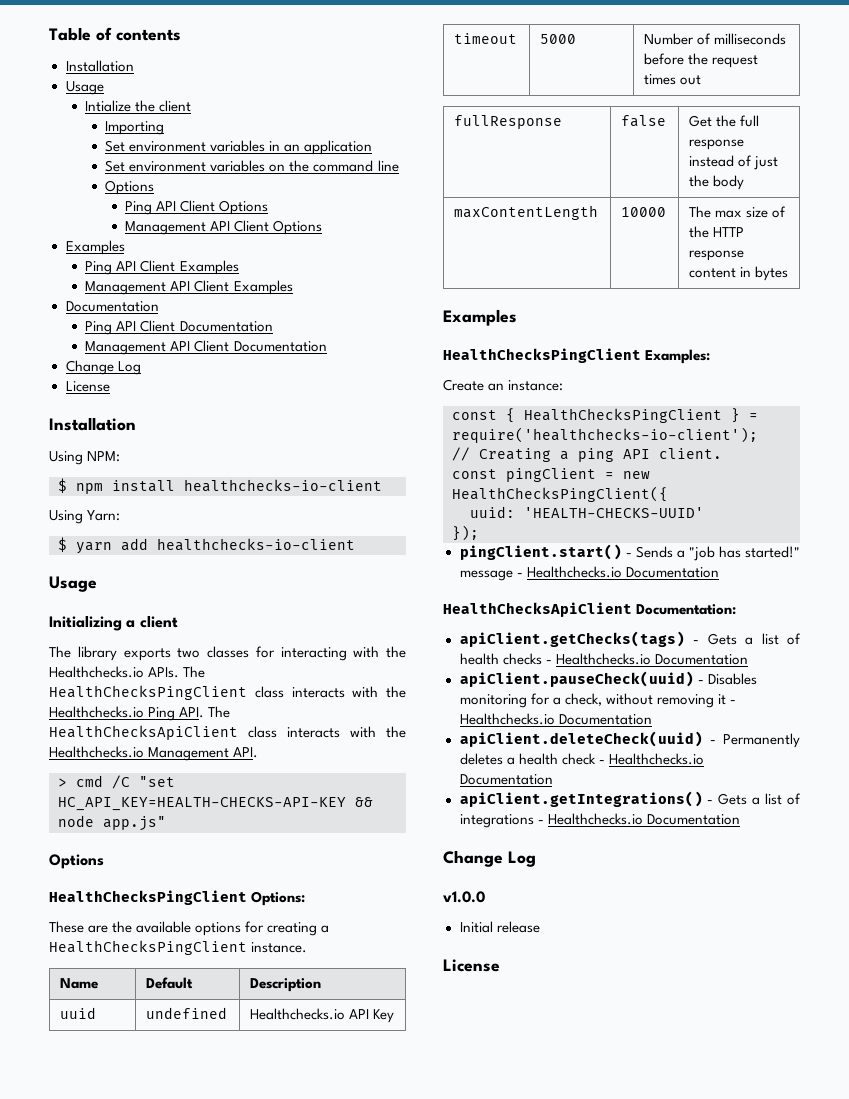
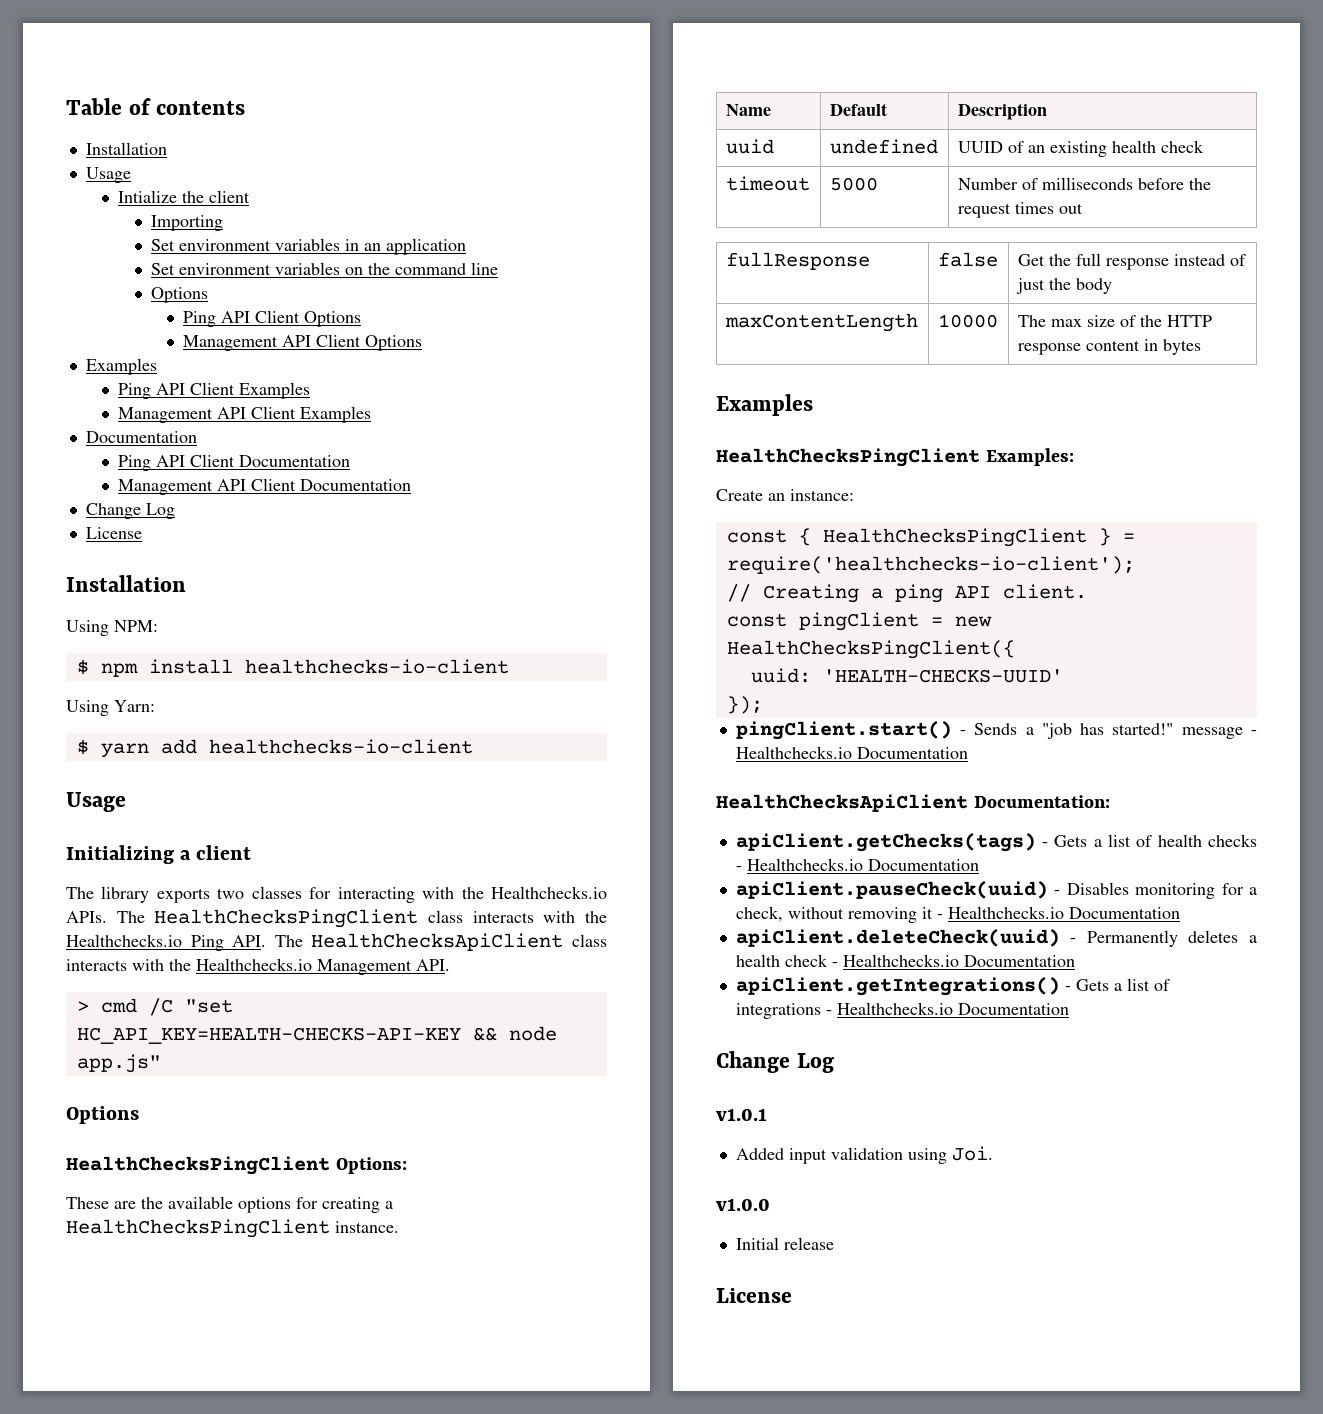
[250,1008,395,1023] Healthchecks.io API Key -> [957,140,1204,157] UUID of an existing health check
(536, 859) none -> [716,1108,767,1121] [735,1146,993,1164] // v1.0.1 // Added input validation using Joi.

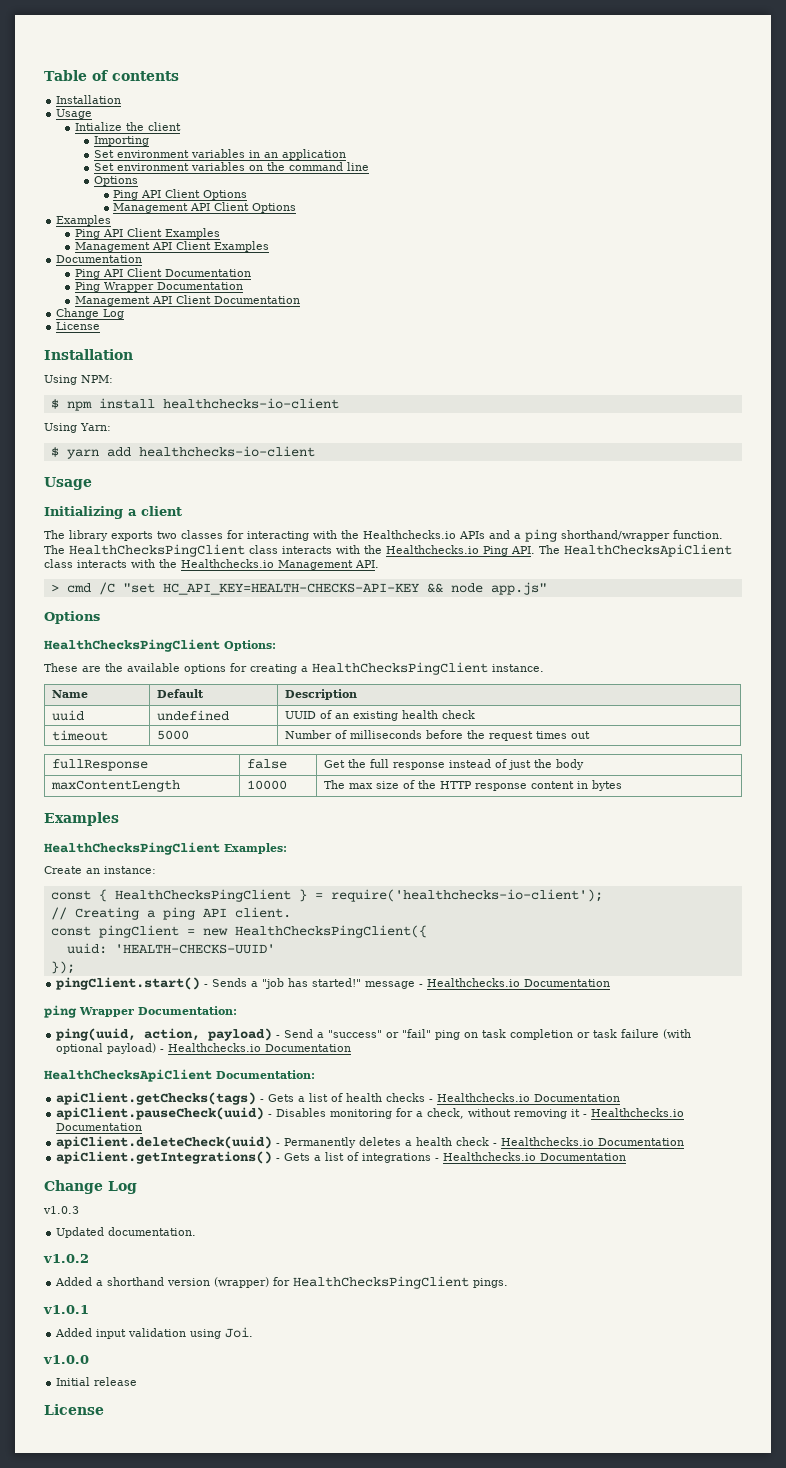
(351, 461) none -> [75,282,244,292] // Ping Wrapper Documentation
[66,911,107,923] APIs. -> [459,529,723,542] APIs and a ping shorthand/wrapper function.
(968, 753) none -> [44,1005,237,1018] [56,1028,692,1041] [56,1043,352,1054] // ping Wrapper Documentation: // ping(uuid, action, payload) - Send a "success" or "fail" ping on task completion or task failure (with optional payload) - Healthchecks.io Documentation
(834, 1063) none -> [43,1206,79,1214] [56,1227,197,1238] [43,1254,89,1263] [55,1276,509,1289] // v1.0.3 // Updated documentation. // v1.0.2 // Added a shorthand version (wrapper) for HealthChecksPingClient pings.

